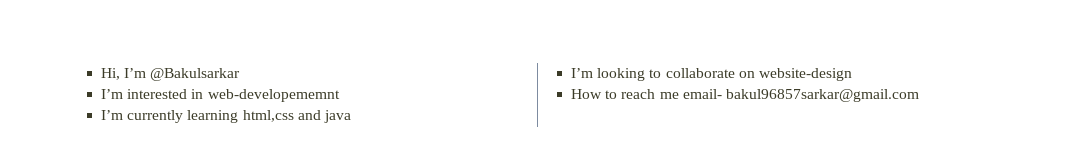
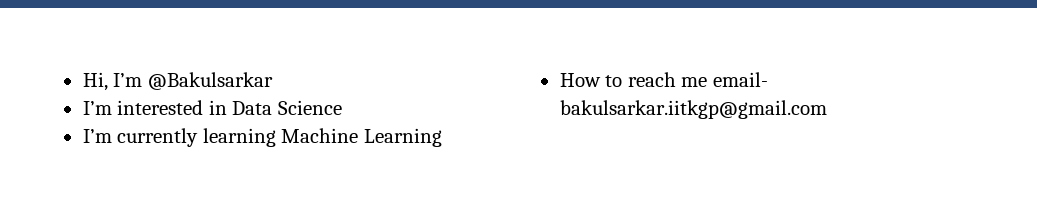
[207,89,340,102] web-developememnt -> [232,100,342,115] Data Science
[242,110,351,123] [571,68,852,81] html,css and java // I’m looking to collaborate on website-design -> [281,128,442,147] Machine Learning
[725,89,919,102] bakul96857sarkar@gmail.com -> [559,100,827,119] bakulsarkar.iitkgp@gmail.com

